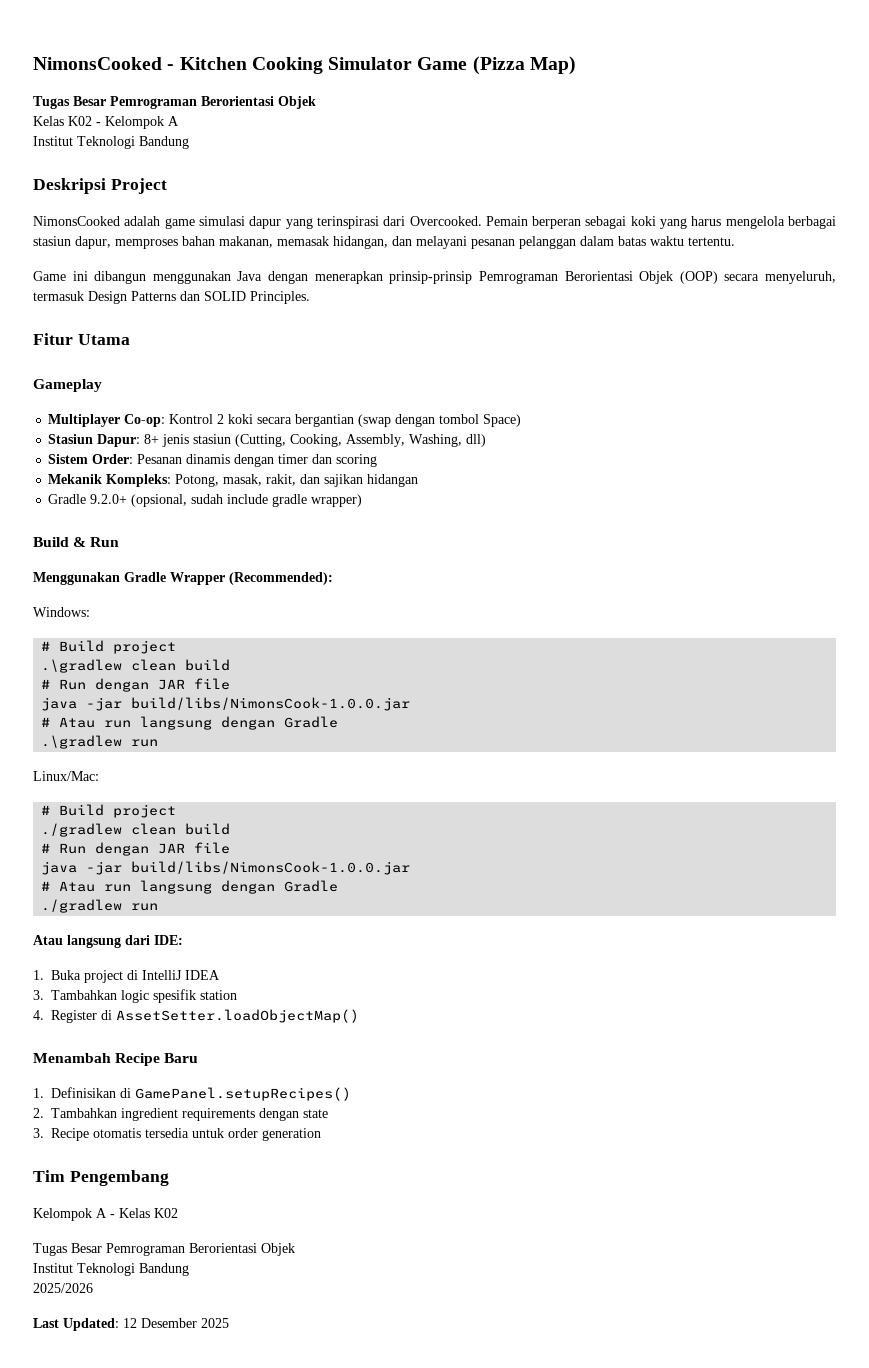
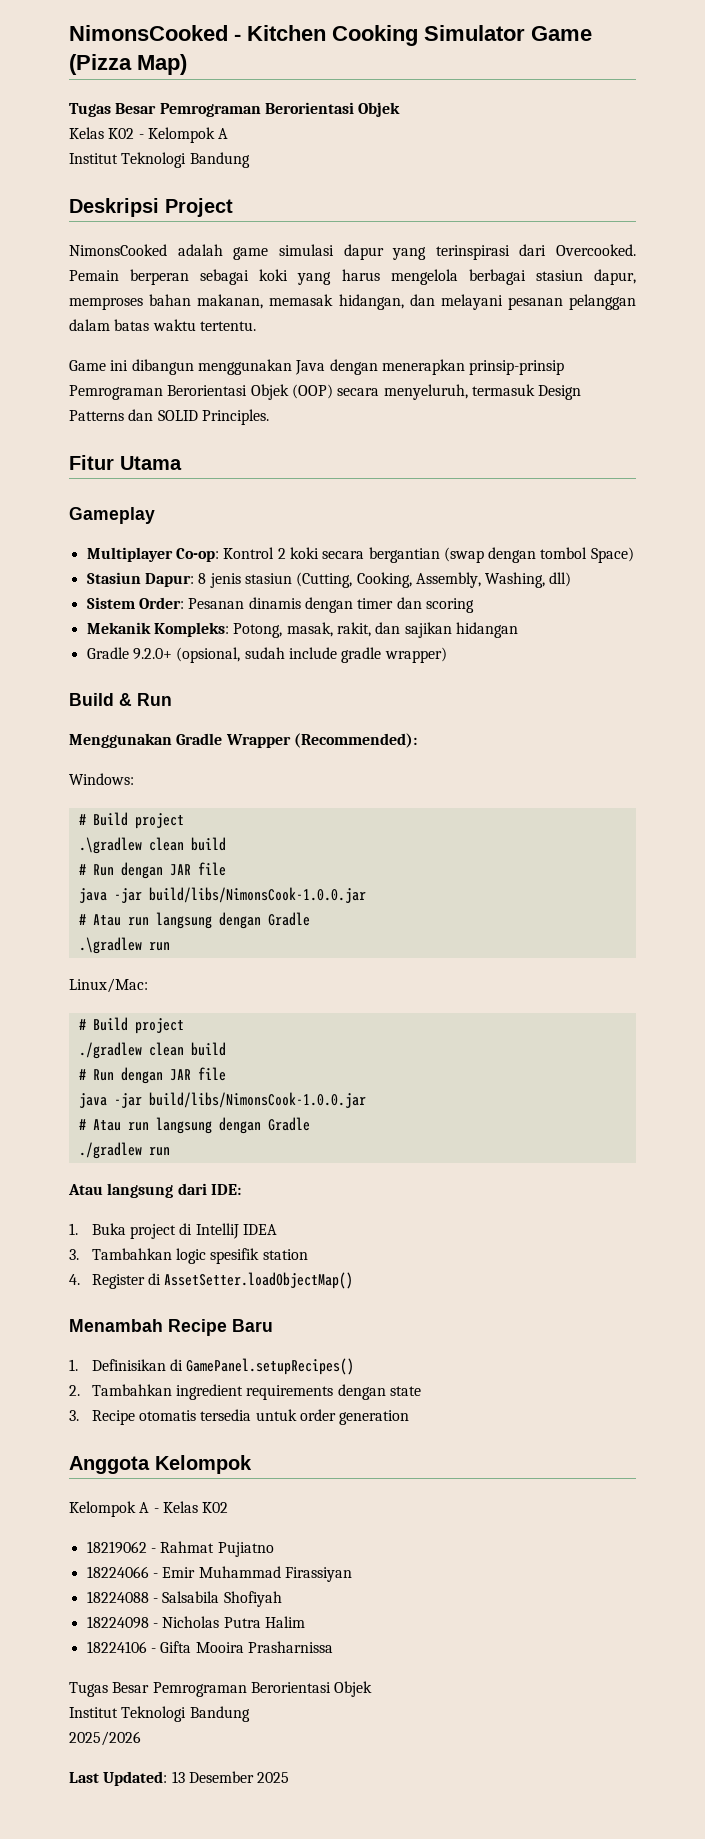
[144,434,160,444] 8+ -> [198,573,207,584] 8
[33,1170,169,1186] Tim Pengembang -> [69,1455,252,1474] Anggota Kelompok
(178, 1213) none -> [86,1541,274,1557] [86,1566,352,1582] [86,1591,282,1607] [86,1616,305,1629] [86,1641,333,1653] // 18219062 - Rahmat Pujiatno // 18224066 - Emir Muhammad Firassiyan // 18224088 - Salsabila Shofiyah // 18224098 - Nicholas Putra Halim // 18224106 - Gifta Mooira Prasharnissa
[123,1318,137,1328] 12 -> [171,1771,185,1783] 13

